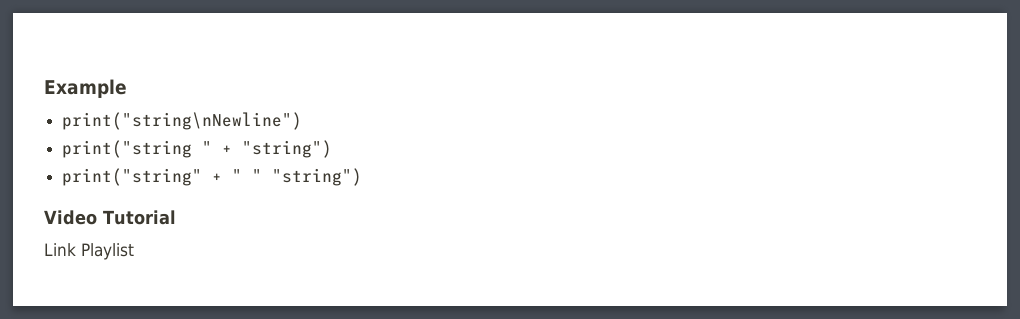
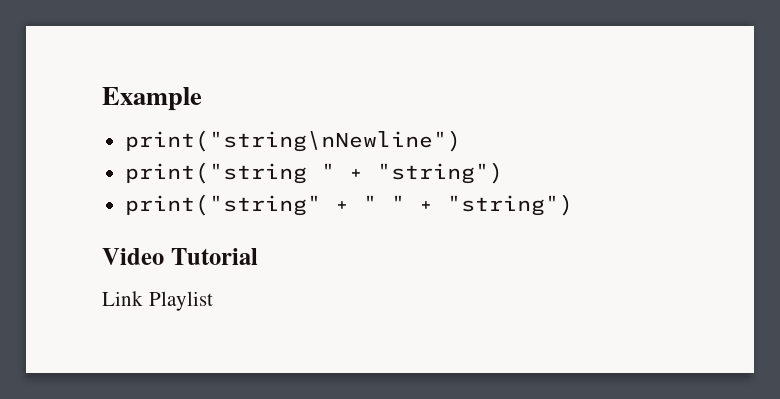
(263, 175) none -> [419,201,434,211] +

